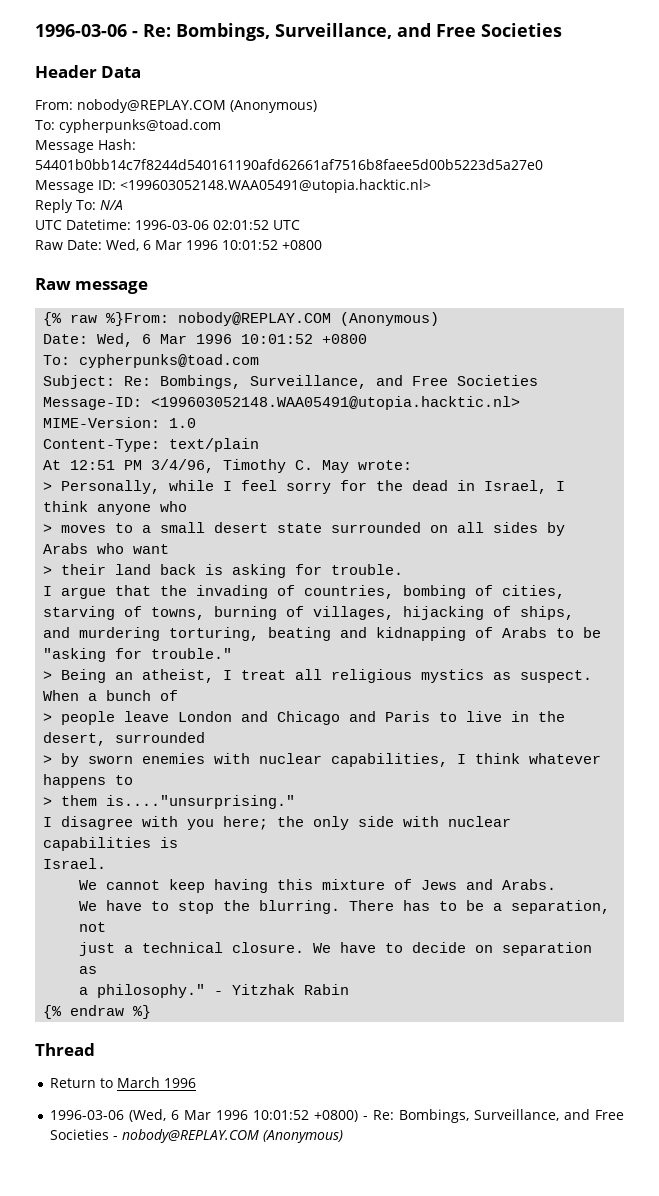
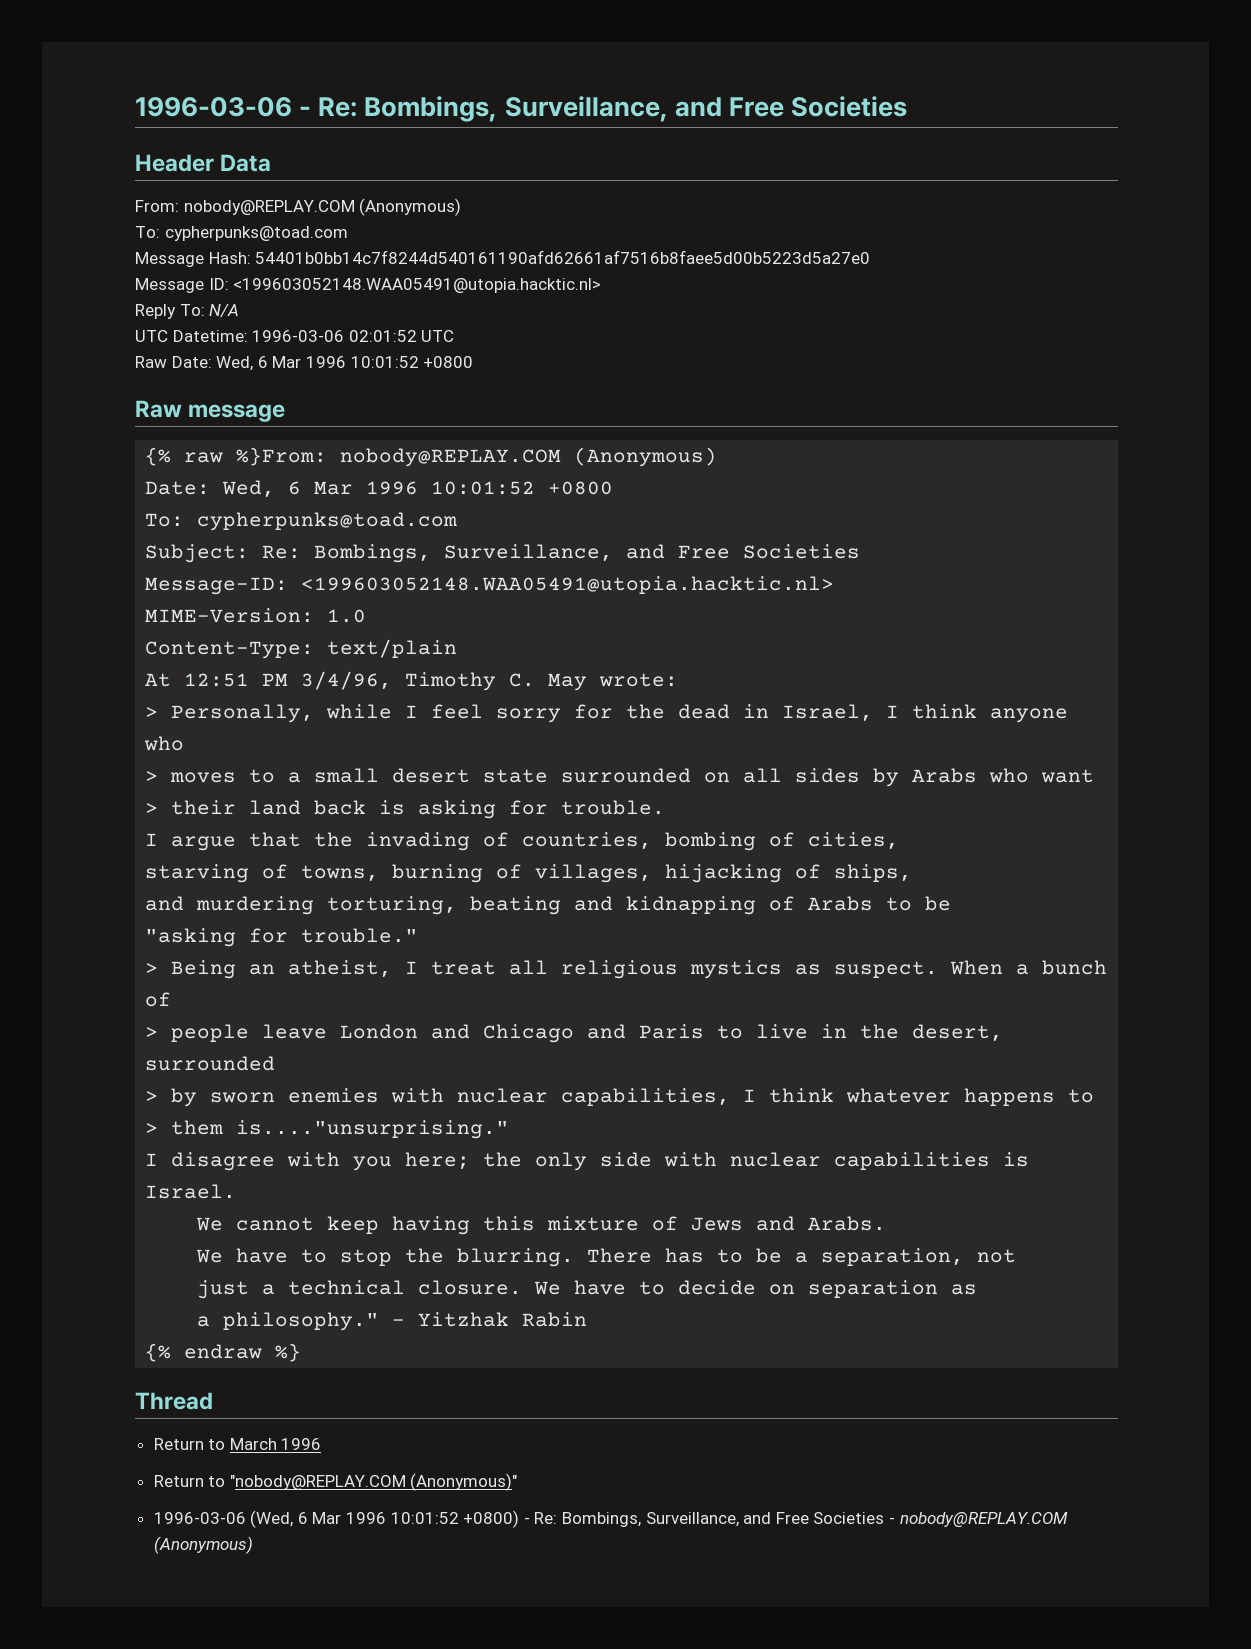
(197, 1083) none -> [153,1473,518,1491] // Return to "nobody@REPLAY.COM (Anonymous)"

